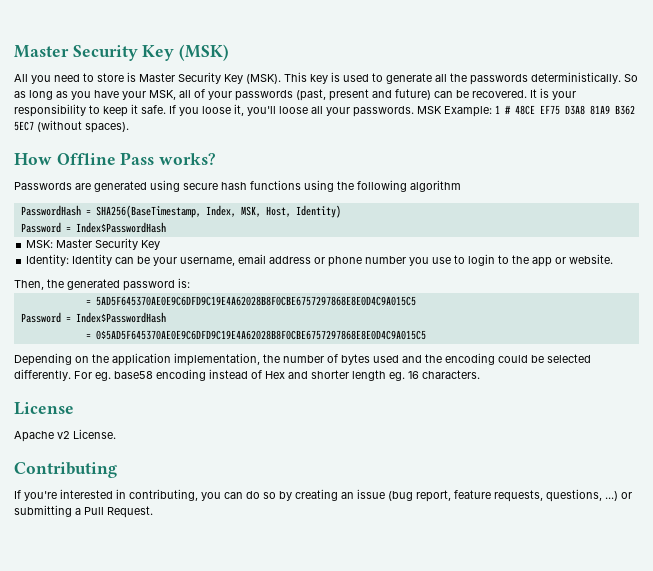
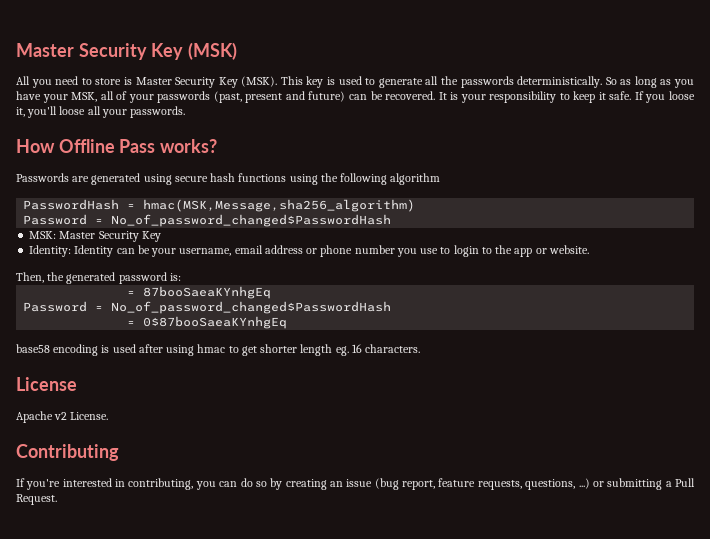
[417,105,635,117] [14,120,129,133] MSK Example: 1 # 48CE EF75 D3A8 81A9 B362 5EC7 (without spaces). -> (186, 112) none
[95,205,341,218] [20,222,166,233] SHA256(BaseTimestamp, Index, MSK, Host, Identity) // Password = Index$PasswordHash -> [143,199,416,212] [23,214,392,227] hmac(MSK,Message,sha256_algorithm) // Password = No_of_password_changed$PasswordHash
[95,296,416,306] [20,312,166,323] [85,330,426,340] [14,353,591,366] [14,369,308,381] 5AD5F645370AE0E9C6DFD9C19E4A62028B8F0CBE6757297868E8E0D4C9A015C5 // Password = Index$PasswordHash // = 0$5AD5F645370AE0E9C6DFD9C19E4A62028B8F0CBE6757297868E8E0D4C9A015C5 // Depending on the application implementation, the number of bytes used and the encoding could be selected differently. For eg. base58 encoding instead of Hex and -> [143,286,272,299] [23,301,392,314] [127,316,288,329] [16,344,257,356] 87booSaeaKYnhgEq // Password = No_of_password_changed$PasswordHash // = 0$87booSaeaKYnhgEq // base58 encoding is used after using hmac to get

